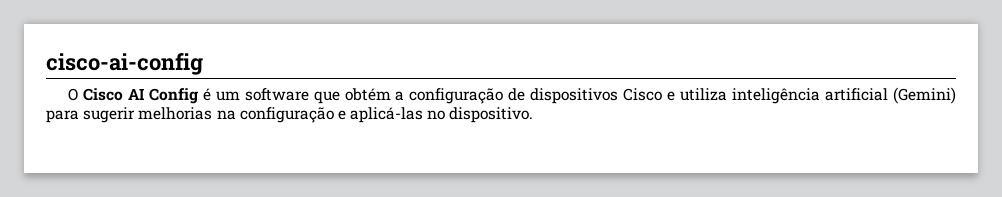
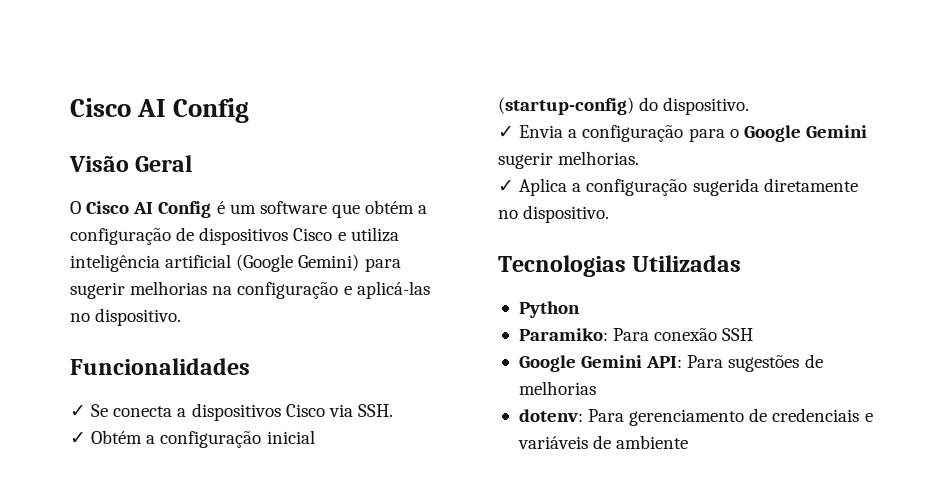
[46,53,203,75] cisco-ai-config -> [70,98,250,123] [69,155,193,172] Cisco AI Config // Visão Geral
[893,87,957,104] (Gemini) -> [236,254,360,272] (Google Gemini)
(534, 115) none -> [70,358,250,375] [70,403,393,421] [70,430,315,448] [498,97,750,115] [498,125,867,142] [498,151,640,169] [498,178,858,196] [498,205,610,223] [498,255,742,277] [518,301,580,318] [518,328,754,341] [518,354,823,372] [518,381,596,395] [518,408,873,426] [517,435,689,449] // Funcionalidades // ✓ Se conecta a dispositivos Cisco via SSH. // ✓ Obtém a configuração inicial (startup-config) do dispositivo. // ✓ Envia a configuração para o Google Gemini sugerir melhorias. // ✓ Aplica a configuração sugerida diretamente no dispositivo. // Tecnologias Utilizadas // Python // Paramiko: Para conexão SSH // Google Gemini API: Para sugestões de melhorias // dotenv: Para gerenciamento de credenciais e variáveis de ambiente

